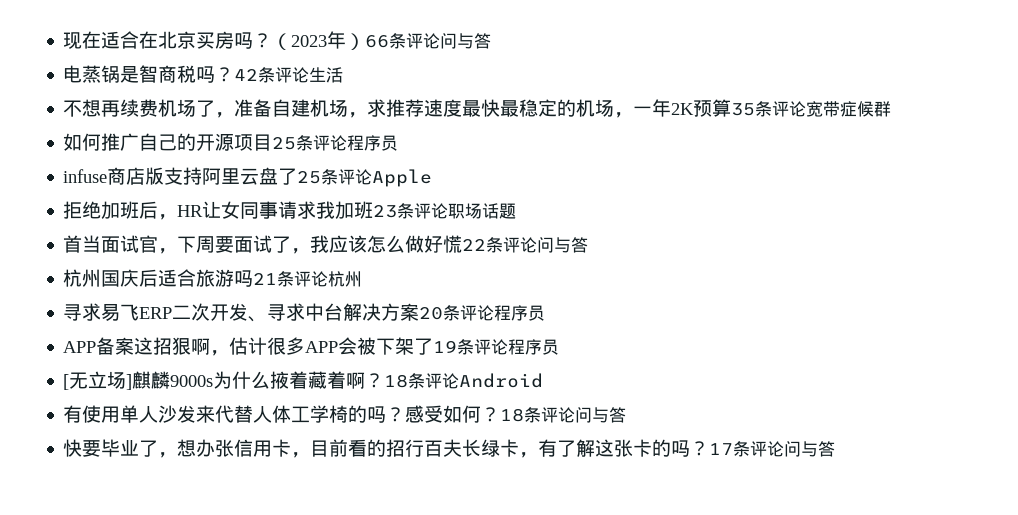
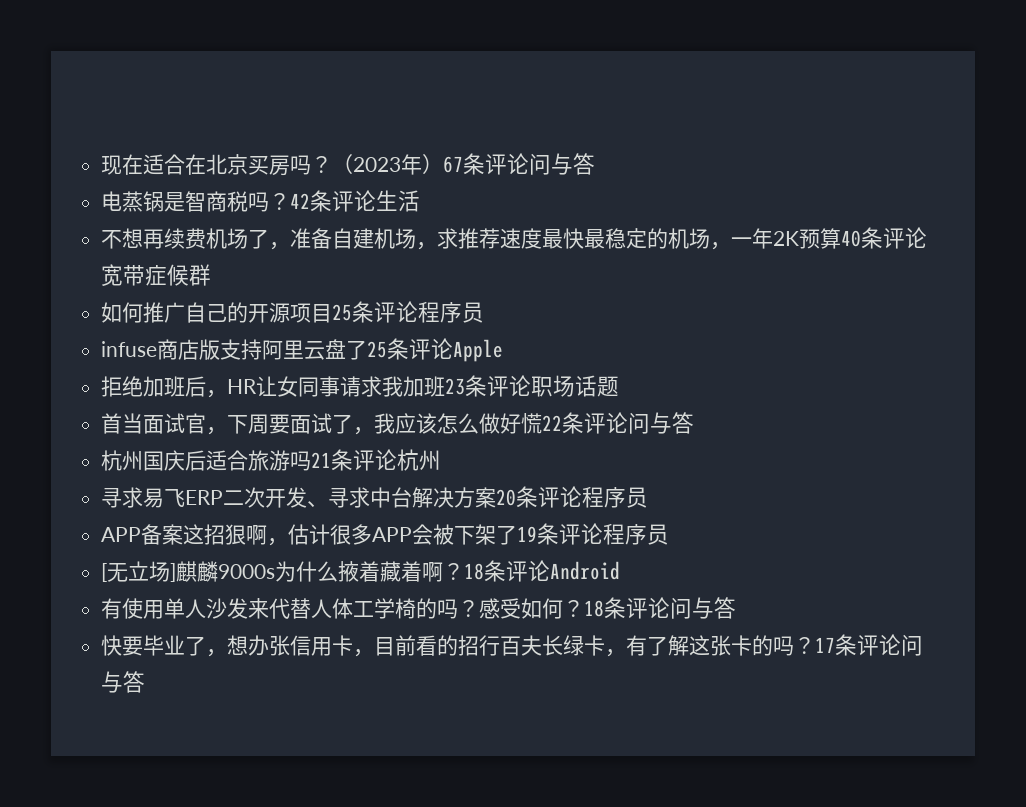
[365,35,390,48] 66 -> [443,156,464,173] 67
[731,103,756,116] 35 -> [841,230,862,247] 40

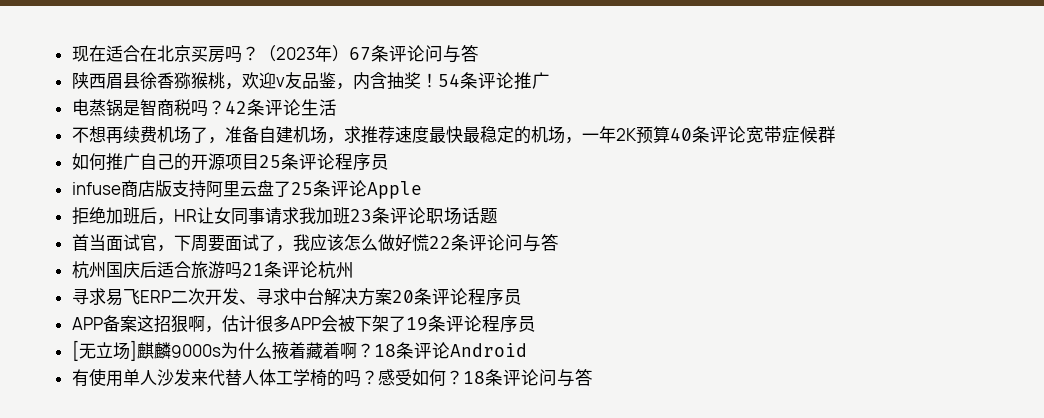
(596, 164) none -> [71,72,550,90] // 陕西眉县徐香猕猴桃，欢迎v友品鉴，内含抽奖！54条评论推广
[101,634,924,657] [101,671,146,693] // 快要毕业了，想办张信用卡，目前看的招行百夫长绿卡，有了解这张卡的吗？17条评论问与答 -> (593, 377) none

